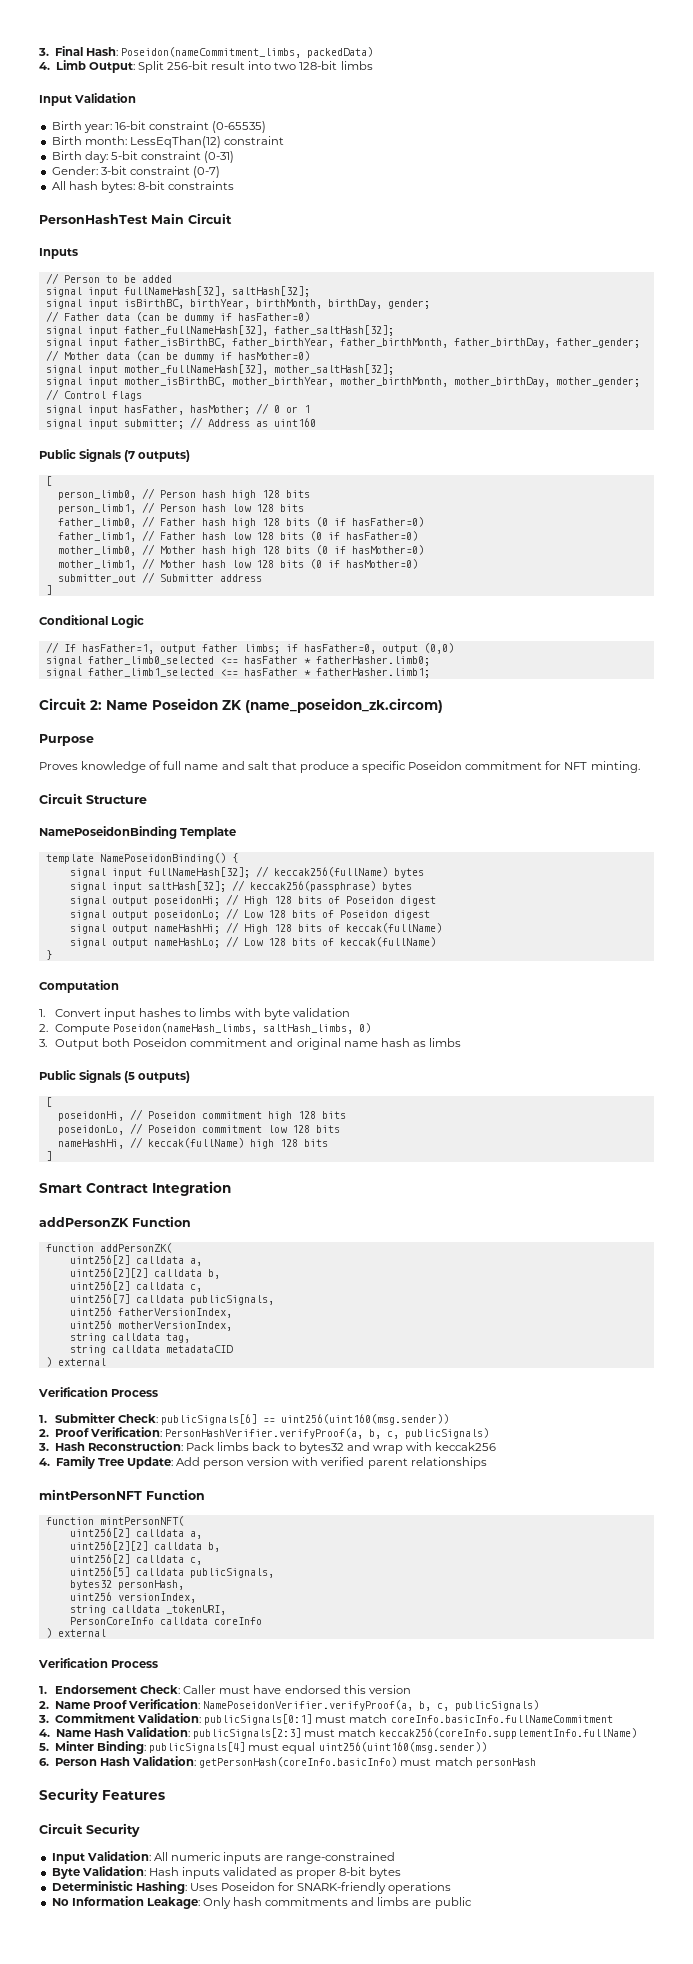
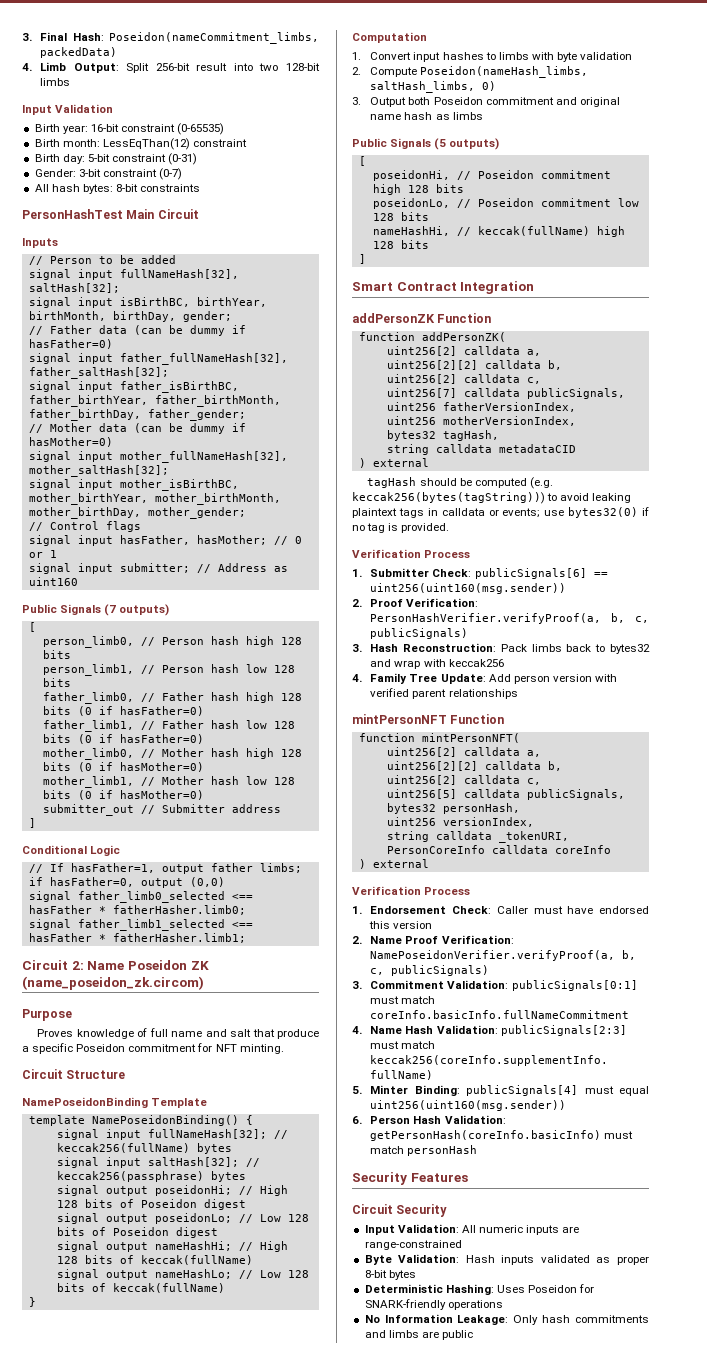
[69,1333,190,1343] string calldata tag, -> [386,430,499,441] bytes32 tagHash,
(106, 1362) none -> [367,477,553,489] [352,492,632,504] [352,507,649,518] [352,523,450,533] // tagHash should be computed (e.g. keccak256(bytes(tagString))) to avoid leaking plaintext tags in calldata or events; use bytes32(0) if no tag is provided.

